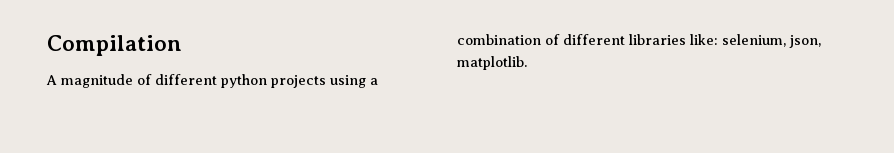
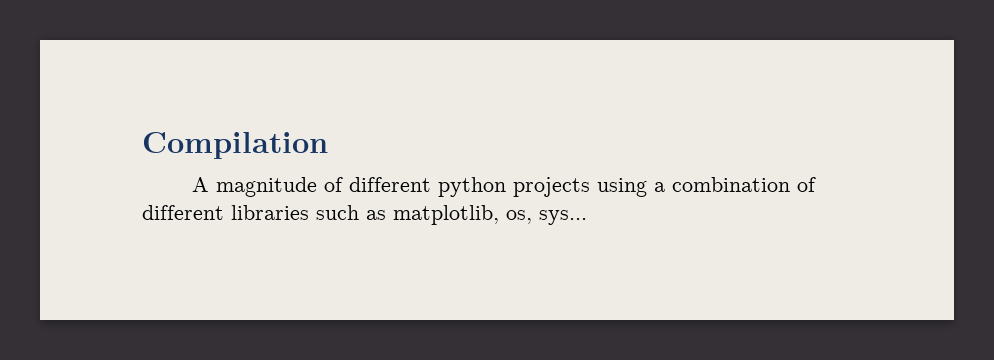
[690,34,821,48] [457,56,527,70] like: selenium, json, matplotlib. -> [316,205,587,225] such as matplotlib, os, sys...

